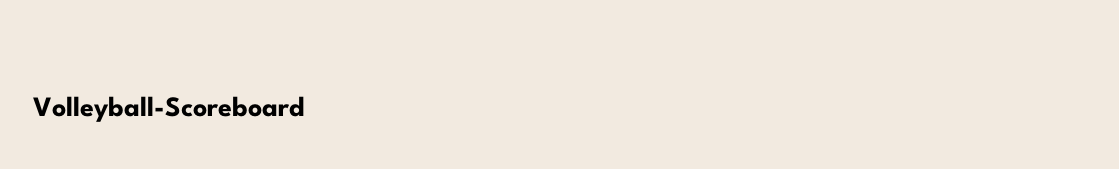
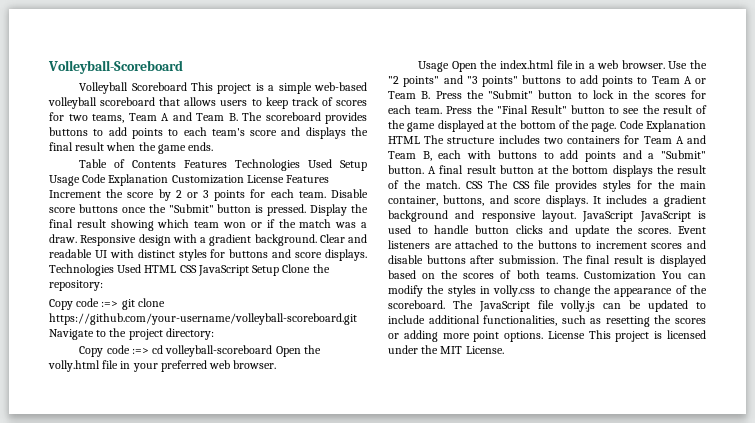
(305, 109) none -> [79,82,367,94] [48,97,367,109] [49,112,367,124] [49,127,369,139] [49,142,214,154] [79,159,367,171] [49,174,330,186] [49,189,369,201] [49,204,368,216] [49,219,367,231] [49,234,367,246] [49,249,367,261] [49,264,330,276] [49,280,103,291] [49,298,165,310] [49,313,357,325] [49,328,214,340] [79,345,321,357] [48,360,277,372] [418,60,707,72] [388,75,706,87] [388,90,706,99] [388,105,707,114] [388,120,706,132] [388,135,706,144] [388,150,706,162] [388,165,706,177] [388,180,706,192] [388,195,706,207] [388,210,706,222] [388,225,706,237] [388,240,706,249] [388,255,706,267] [388,270,706,280] [388,285,707,297] [388,300,706,312] [388,315,706,327] [388,330,706,342] [388,345,504,354] // Volleyball Scoreboard This project is a simple web-based volleyball scoreboard that allows users to keep track of scores for two teams, Team A and Team B. The scoreboard provides buttons to add points to each team's score and displays the final result when the game ends. // Table of Contents Features Technologies Used Setup Usage Code Explanation Customization License Features Increment the score by 2 or 3 points for each team. Disable score buttons once the "Submit" button is pressed. Display the final result showing which team won or if the match was a draw. Responsive design with a gradient background. Clear and readable UI with distinct styles for buttons and score displays. Technologies Used HTML CSS JavaScript Setup Clone the repository: // Copy code :=> git clone https://github.com/your-username/volleyball-scoreboard.git Navigate to the project directory: // Copy code :=> cd volleyball-scoreboard Open the volly.html file in your preferred web browser. // Usage Open the index.html file in a web browser. Use the "2 points" and "3 points" buttons to add points to Team A or Team B. Press the "Submit" button to lock in the scores for each team. Press the "Final Result" button to see the result of the game displayed at the bottom of the page. Code Explanation HTML The structure includes two containers for Team A and Team B, each with buttons to add points and a "Submit" button. A final result button at the bottom displays the result of the match. CSS The CSS file provides styles for the main container, buttons, and score displays. It includes a gradient background and responsive layout. JavaScript JavaScript is used to handle button clicks and update the scores. Event listeners are attached to the buttons to increment scores and disable buttons after submission. The final result is displayed based on the scores of both teams. Customization You can modify the styles in volly.css to change the appearance of the scoreboard. The JavaScript file volly.js can be updated to include additional functionalities, such as resetting the scores or adding more point options. License This project is licensed under the MIT License.

